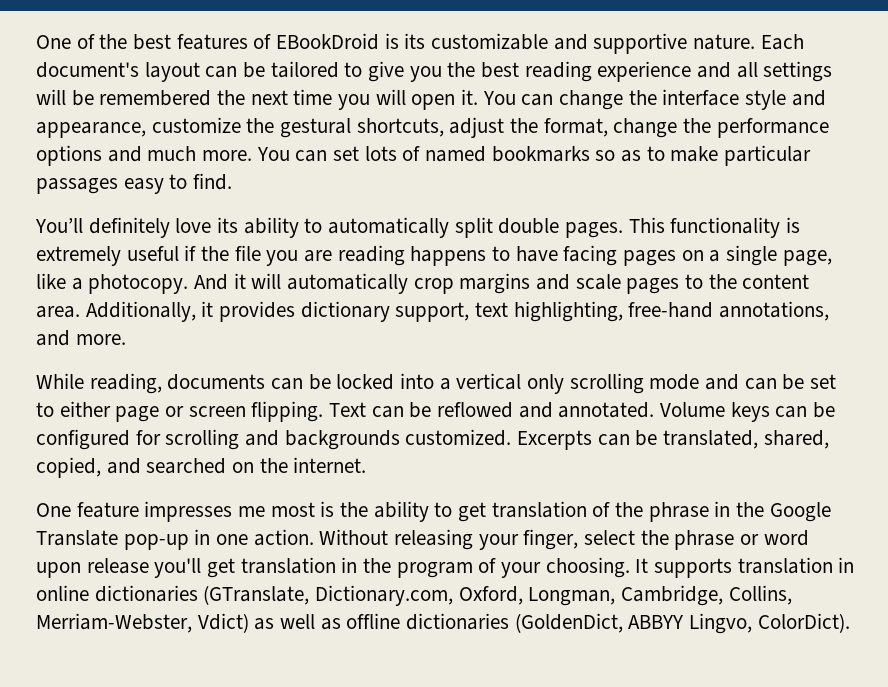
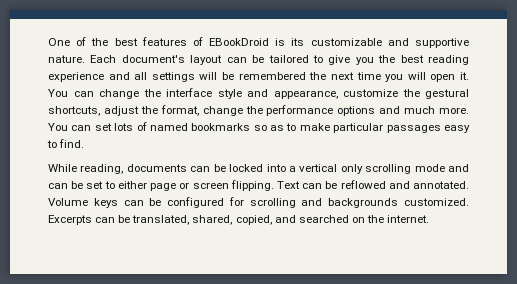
[35,217,801,238] [36,245,832,266] [36,273,810,294] [36,301,830,322] [36,330,126,346] // You’ll definitely love its ability to automatically split double pages. This functionality is extremely useful if the file you are reading happens to have facing pages on a single page, like a photocopy. And it will automatically crop margins and scale pages to the content area. Additionally, it provides dictionary support, text highlighting, free-hand annotations, and more. -> (85, 143) none
[36,501,831,522] [36,529,809,550] [36,557,855,578] [36,585,792,606] [36,613,850,634] // One feature impresses me most is the ability to get translation of the phrase in the Google Translate pop-up in one action. Without releasing your finger, select the phrase or word upon release you'll get translation in the program of your choosing. It supports translation in online dictionaries (GTranslate, Dictionary.com, Oxford, Longman, Cambridge, Collins, Merriam-Webster, Vdict) as well as offline dictionaries (GoldenDict, ABBYY Lingvo, ColorDict). -> (430, 219) none

